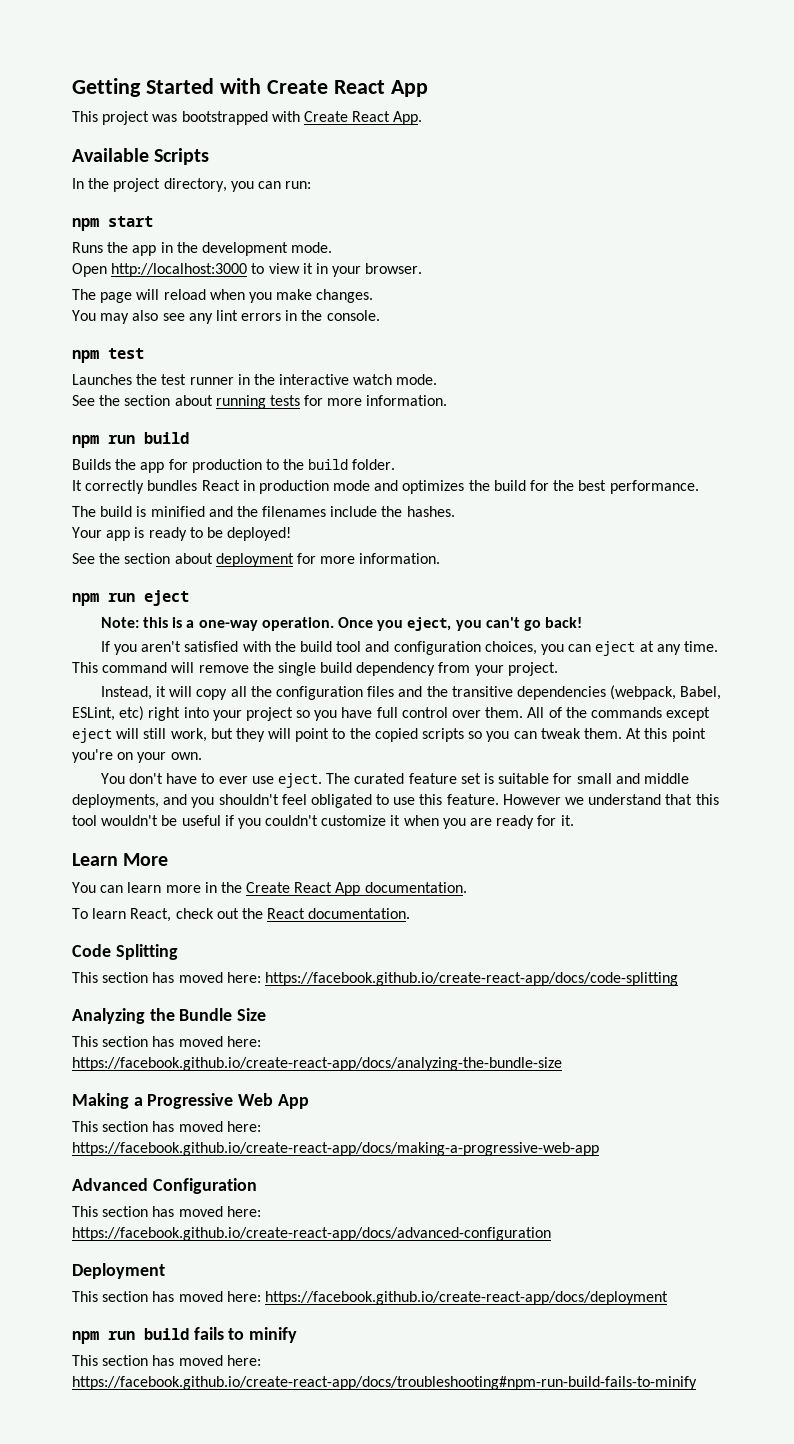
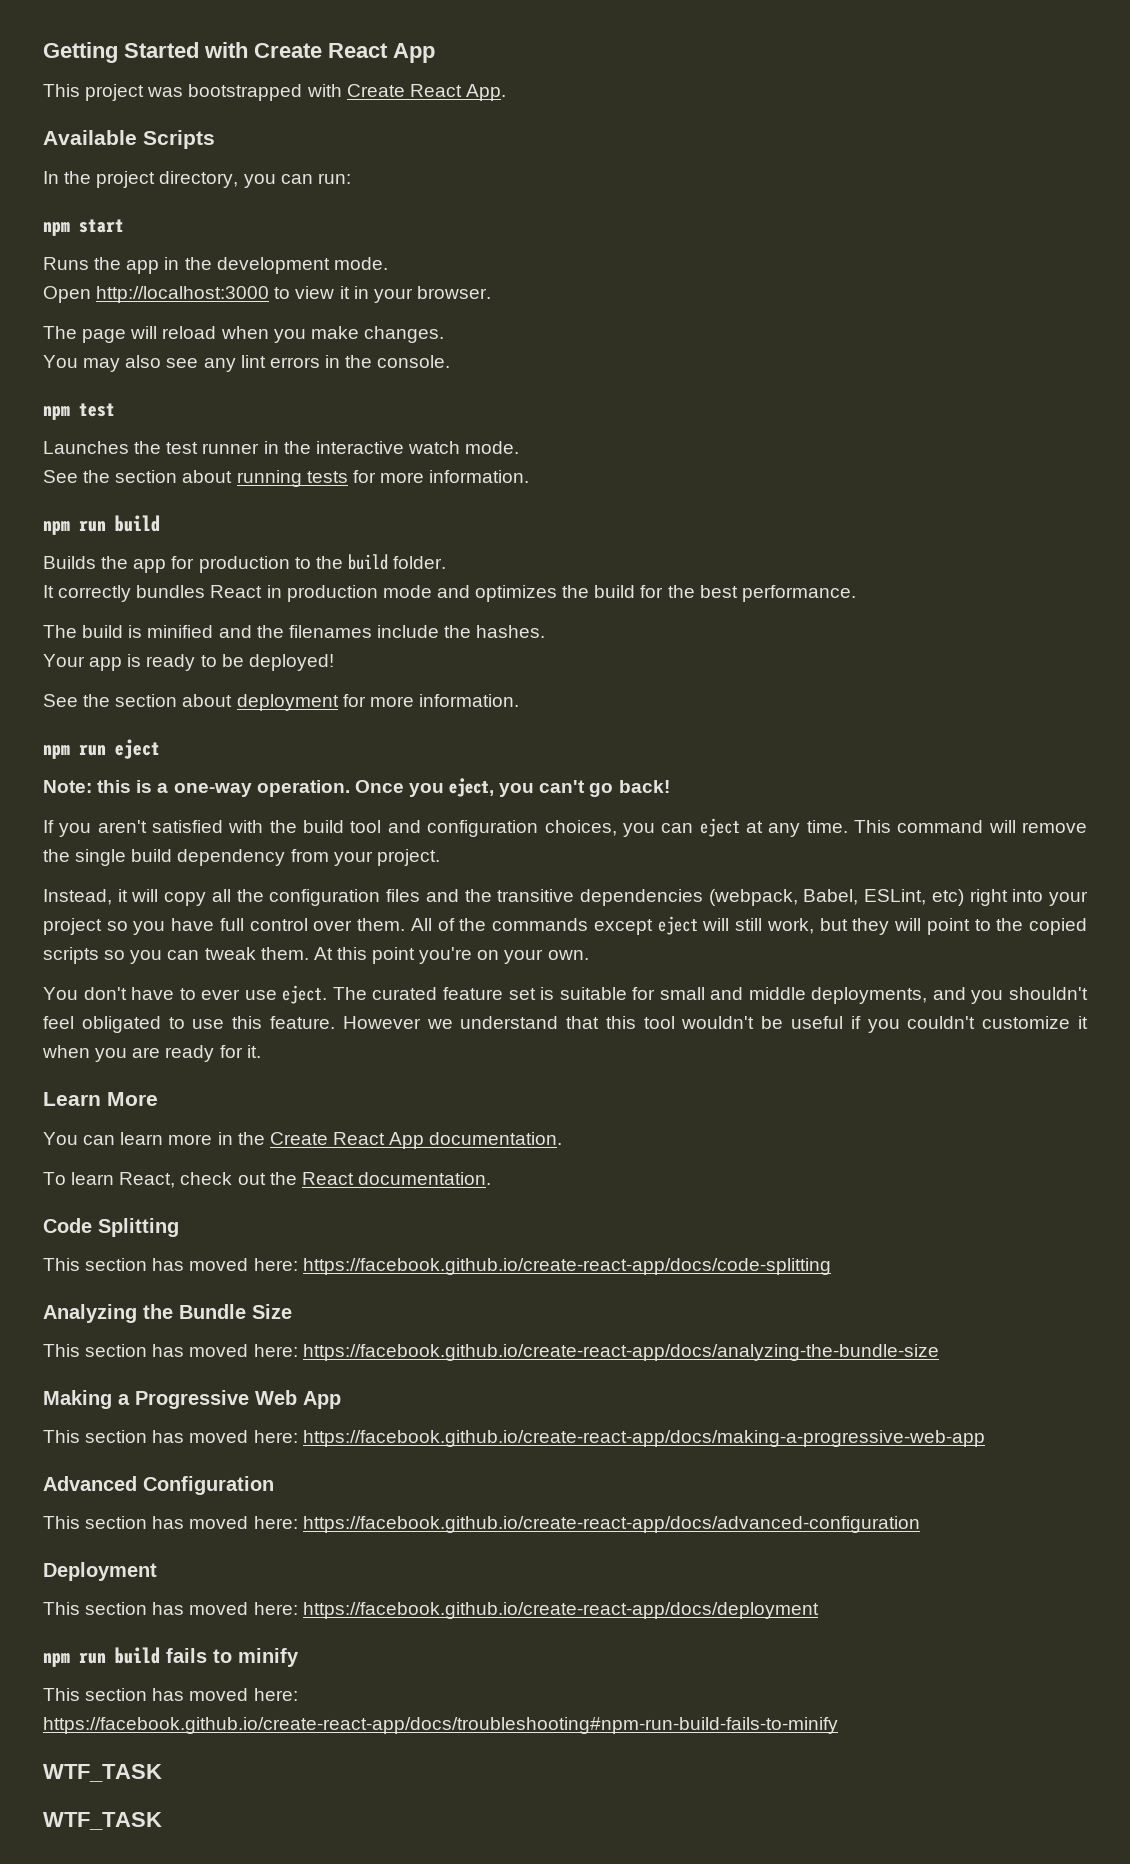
(697, 1383) none -> [43,1764,162,1782] [43,1812,162,1830] // WTF_TASK // WTF_TASK

